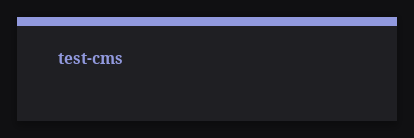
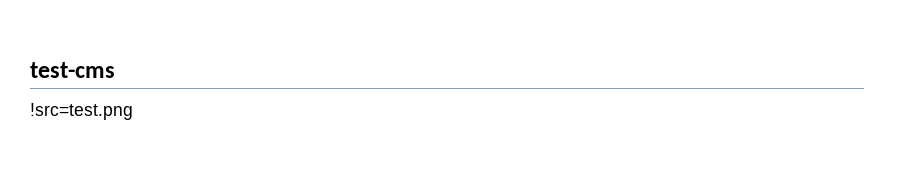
(123, 58) none -> [30,103,133,120] // !src=test.png

